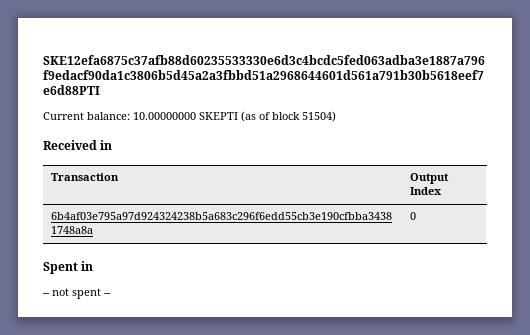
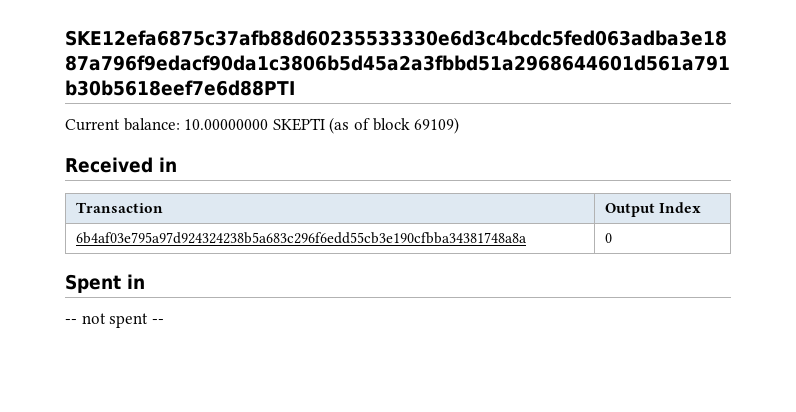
[302,111,336,122] 51504) -> [414,117,460,134] 69109)

